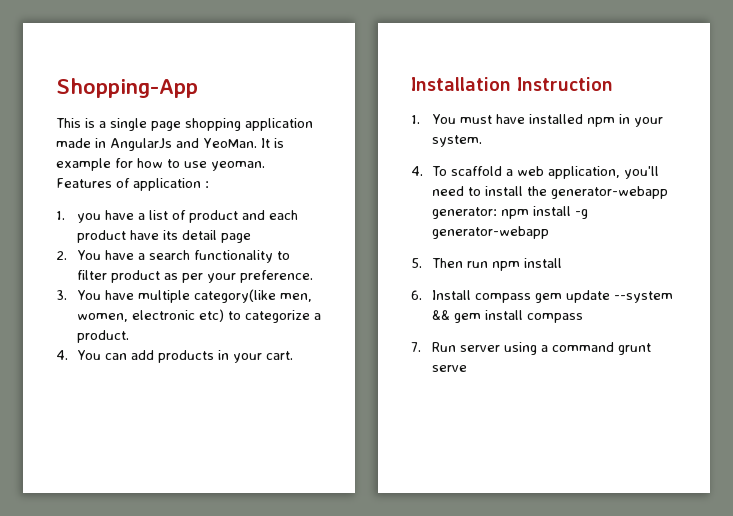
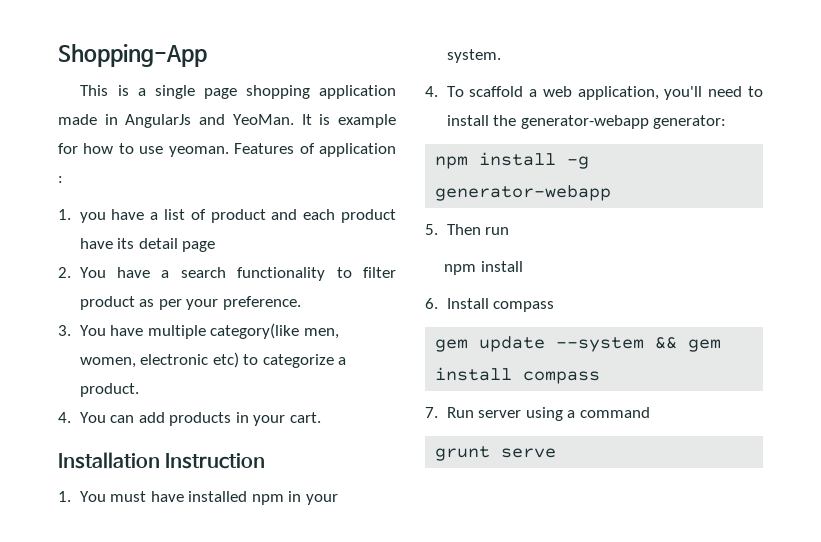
(497, 213) none -> (727, 122) //
(488, 264) none -> (510, 231) //
(531, 298) none -> (555, 306) //
(614, 347) none -> (650, 412) //

